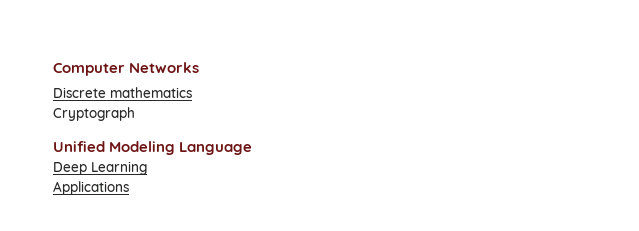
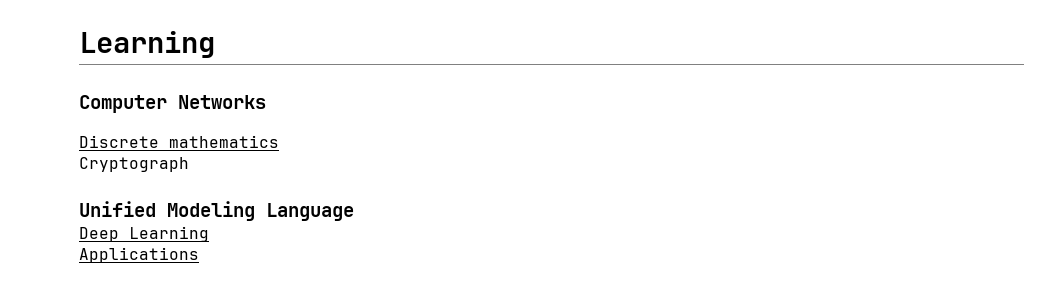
(53, 69) none -> [79,31,215,58] Learning //

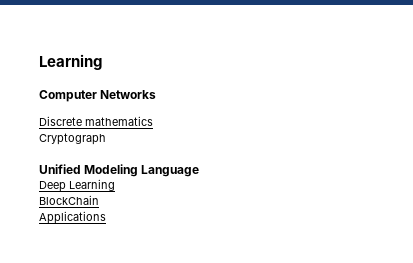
(209, 234) none -> [39,195,99,205] // BlockChain

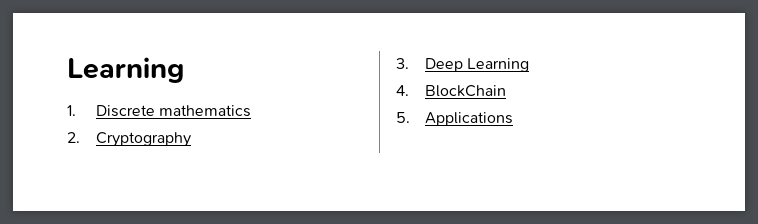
[39,54,102,70] [39,90,157,102] Learning // Computer Networks // -> [67,57,184,83] [67,105,76,116] Learning // 1.
[39,133,106,145] [39,164,200,177] Cryptograph // Unified Modeling Language // -> [67,132,191,147] [396,58,409,69] 2. Cryptography // 3.
(115, 185) none -> [396,85,409,96] 4.
(99, 200) none -> [396,112,410,123] 5.

